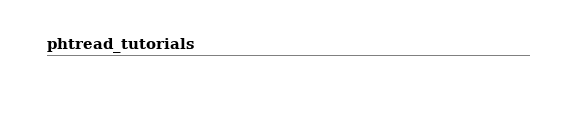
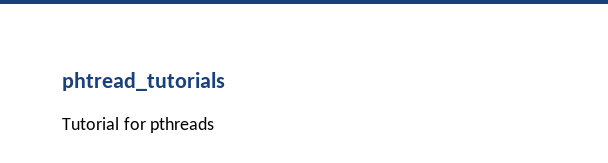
(194, 45) none -> [62,117,215,133] // Tutorial for pthreads

